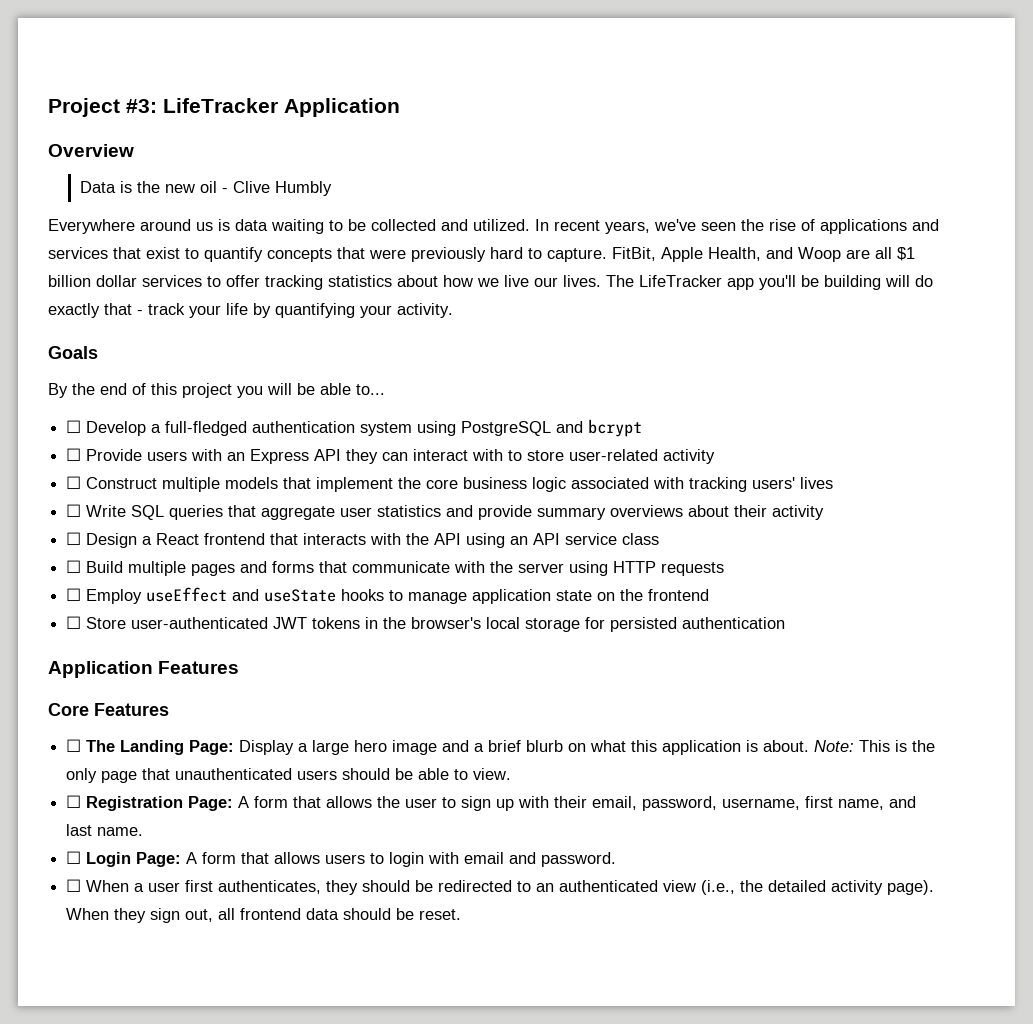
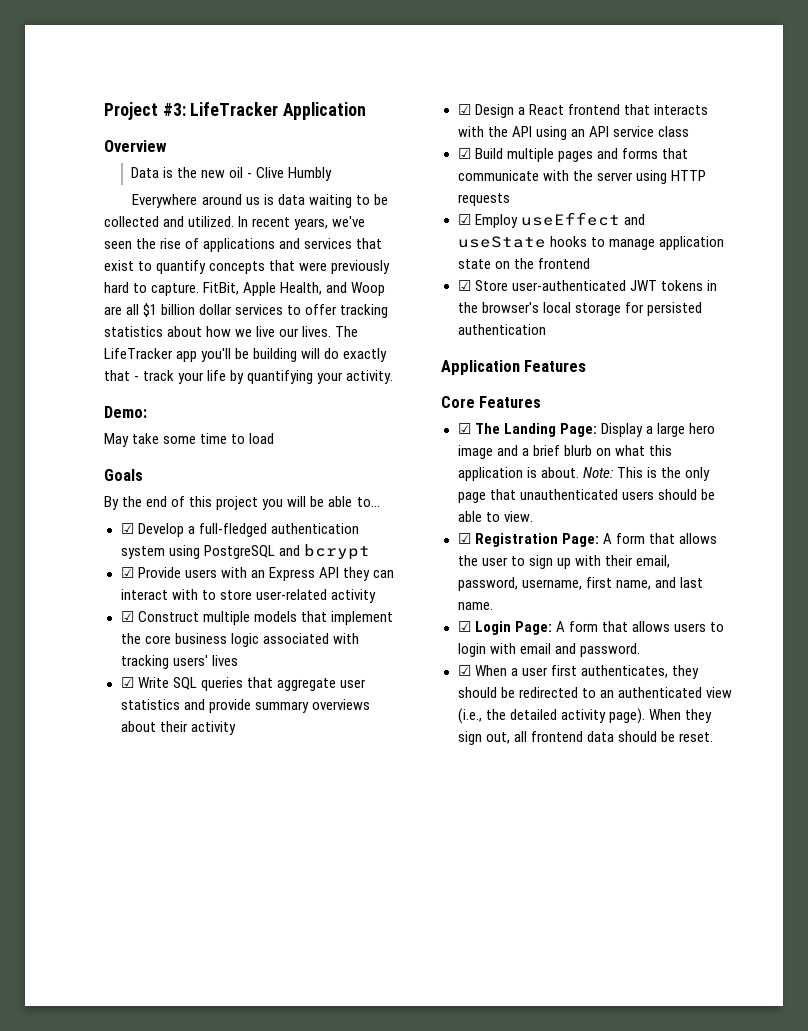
(453, 310) none -> [104,406,147,418] [104,433,275,447] // Demo: // May take some time to load
[66,420,82,433] ☐ -> [120,523,134,534] ☑
[66,448,82,461] ☐ -> [120,567,134,578] ☑
[66,476,82,489] ☐ -> [120,611,134,622] ☑
[66,504,82,517] ☐ -> [120,677,134,688] ☑
[66,532,82,545] ☐ -> [457,104,471,115] ☑
[66,560,82,573] ☐ -> [457,148,471,159] ☑
[66,588,82,601] ☐ -> [457,214,471,225] ☑
[66,616,82,629] ☐ -> [457,280,471,291] ☑
[66,739,82,752] ☐ -> [457,423,471,434] ☑
[66,795,82,808] ☐ -> [457,533,471,544] ☑
[66,851,82,864] ☐ -> [457,621,471,632] ☑
[66,879,82,892] ☐ -> [457,665,471,676] ☑

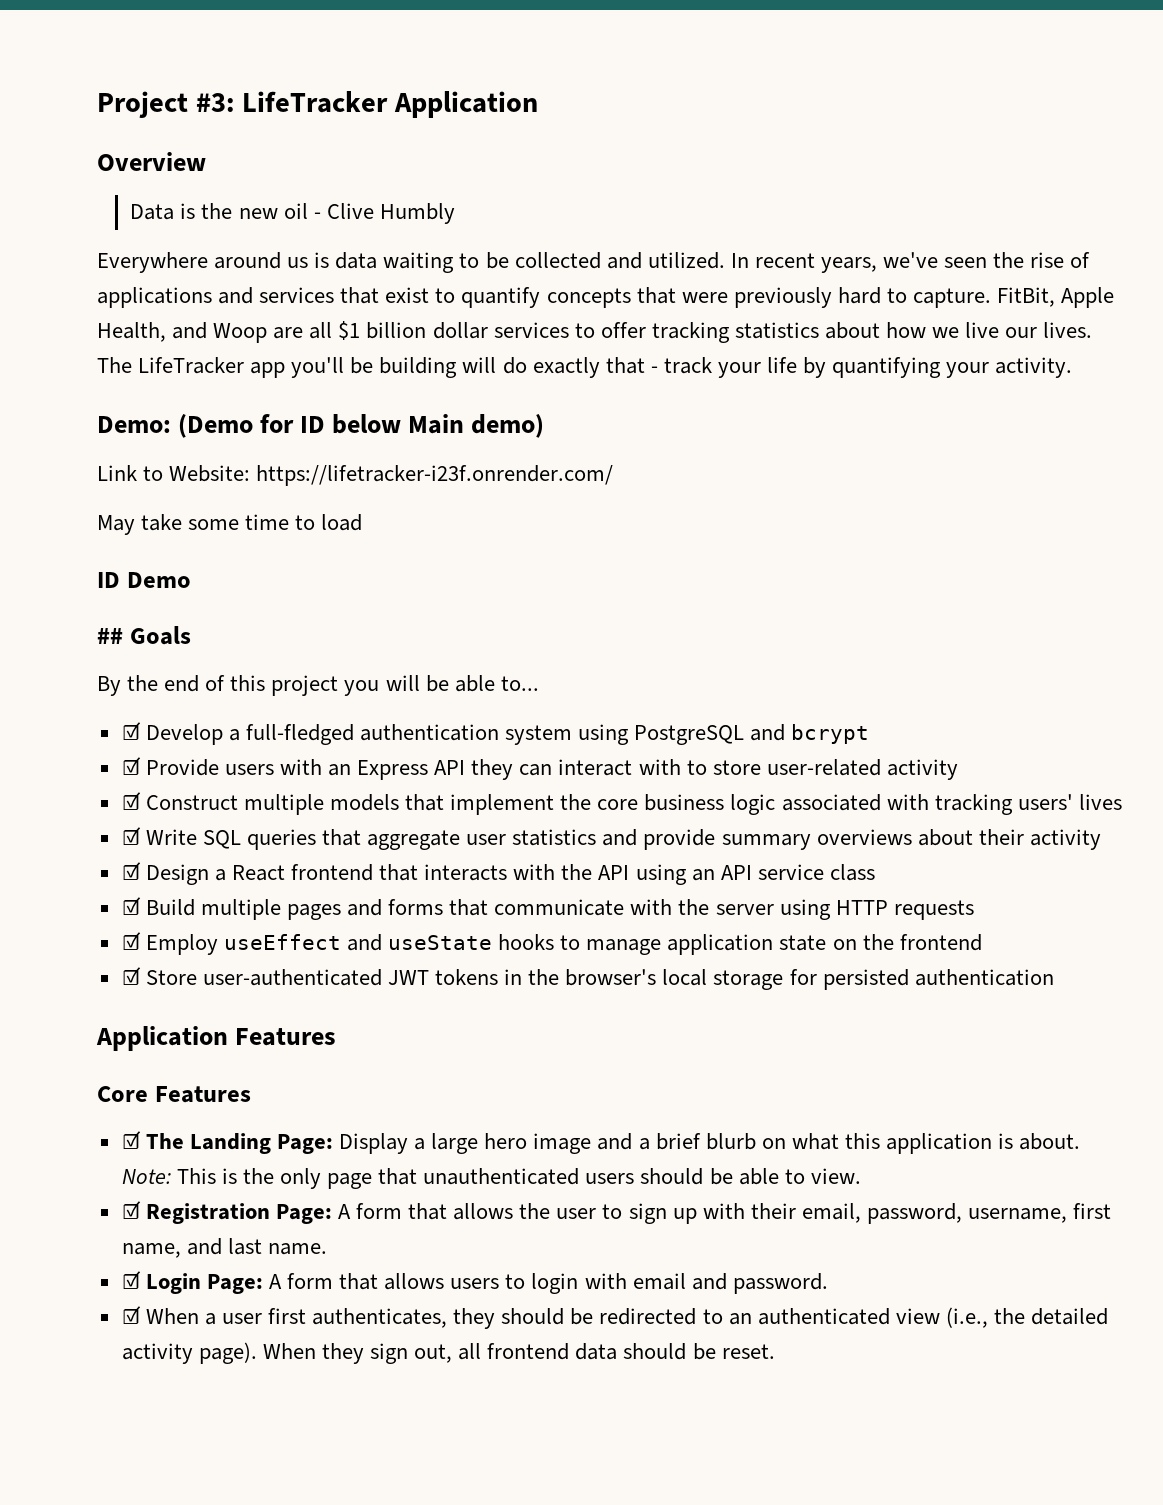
(147, 412) none -> [178,414,545,438] [97,465,614,486] (Demo for ID below Main demo) // Link to Website: https://lifetracker-i23f.onrender.com/
(275, 438) none -> [97,572,191,588] [97,628,123,644] ID Demo // ##

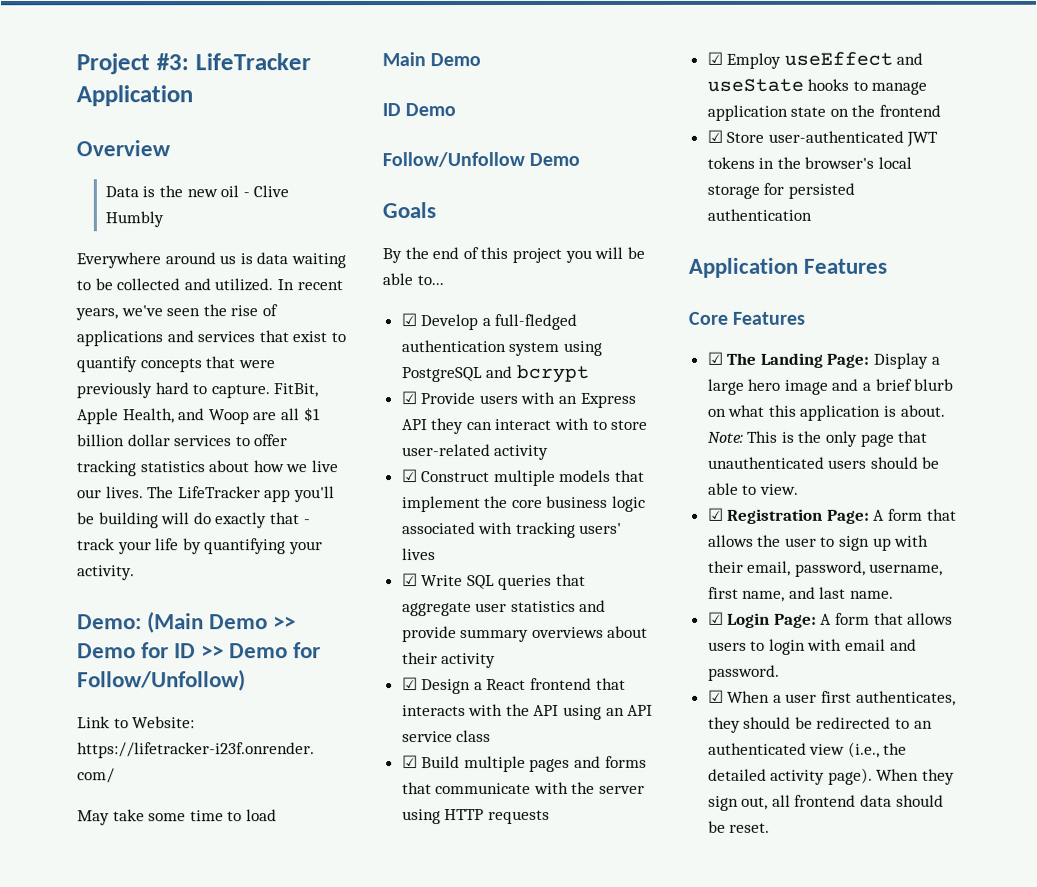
[178,414,545,438] (Demo for ID below Main demo) -> [147,611,297,634] [77,642,322,659] [77,669,246,692] (Main Demo >> Demo for ID >> Demo for Follow/Unfollow)
(363, 522) none -> [382,52,482,67] // Main Demo
[97,628,123,644] ## -> [382,151,581,168] Follow/Unfollow Demo //

